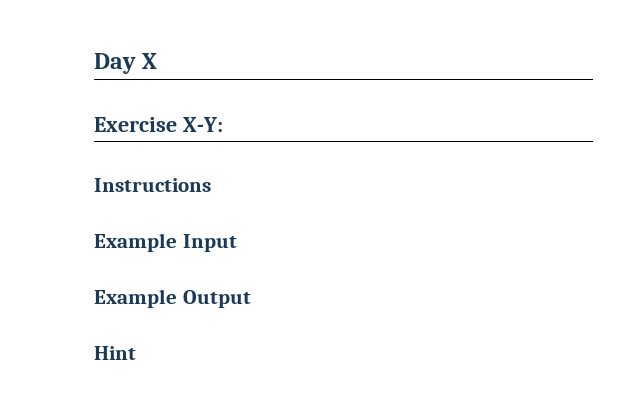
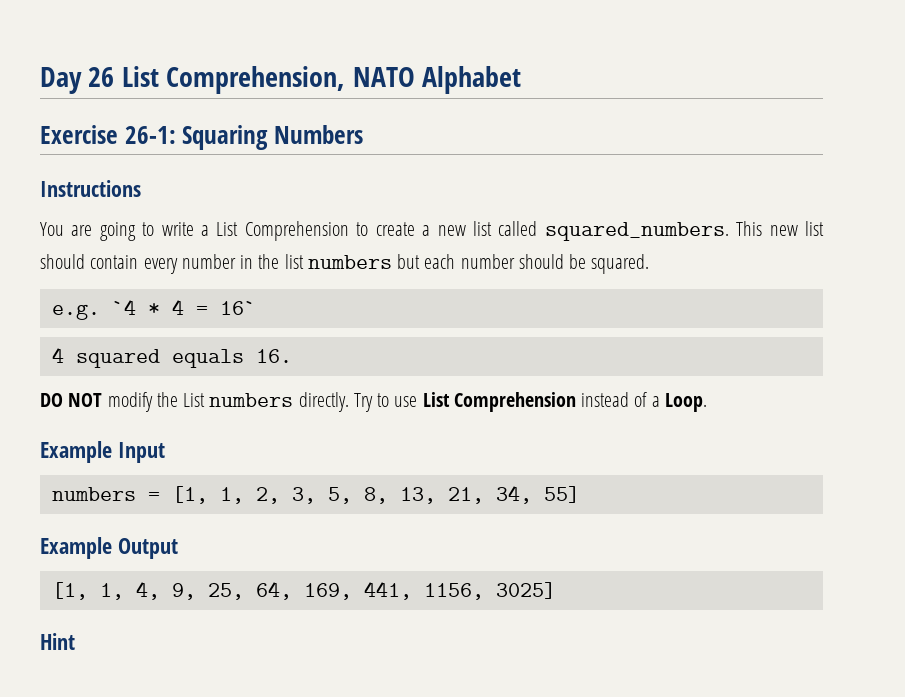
[142,53,158,69] [94,117,223,132] [94,178,211,192] [94,233,237,252] [94,289,251,308] X // Exercise X-Y: // Instructions // Example Input // Example Output -> [88,66,522,94] [40,125,363,150] [40,180,141,197] [40,221,824,241] [40,254,650,274] [51,299,256,320] [51,347,292,368] [40,392,707,412] [40,441,165,463] [51,485,580,504] [40,537,178,559] [51,581,556,600] 26 List Comprehension, NATO Alphabet // Exercise 26-1: Squaring Numbers // Instructions // You are going to write a List Comprehension to create a new list called squared_numbers. This new list should contain every number in the list numbers but each number should be squared. // e.g. `4 * 4 = 16` // 4 squared equals 16. // DO NOT modify the List numbers directly. Try to use List Comprehension instead of a Loop. // Example Input // numbers = [1, 1, 2, 3, 5, 8, 13, 21, 34, 55] // Example Output // [1, 1, 4, 9, 25, 64, 169, 441, 1156, 3025]

